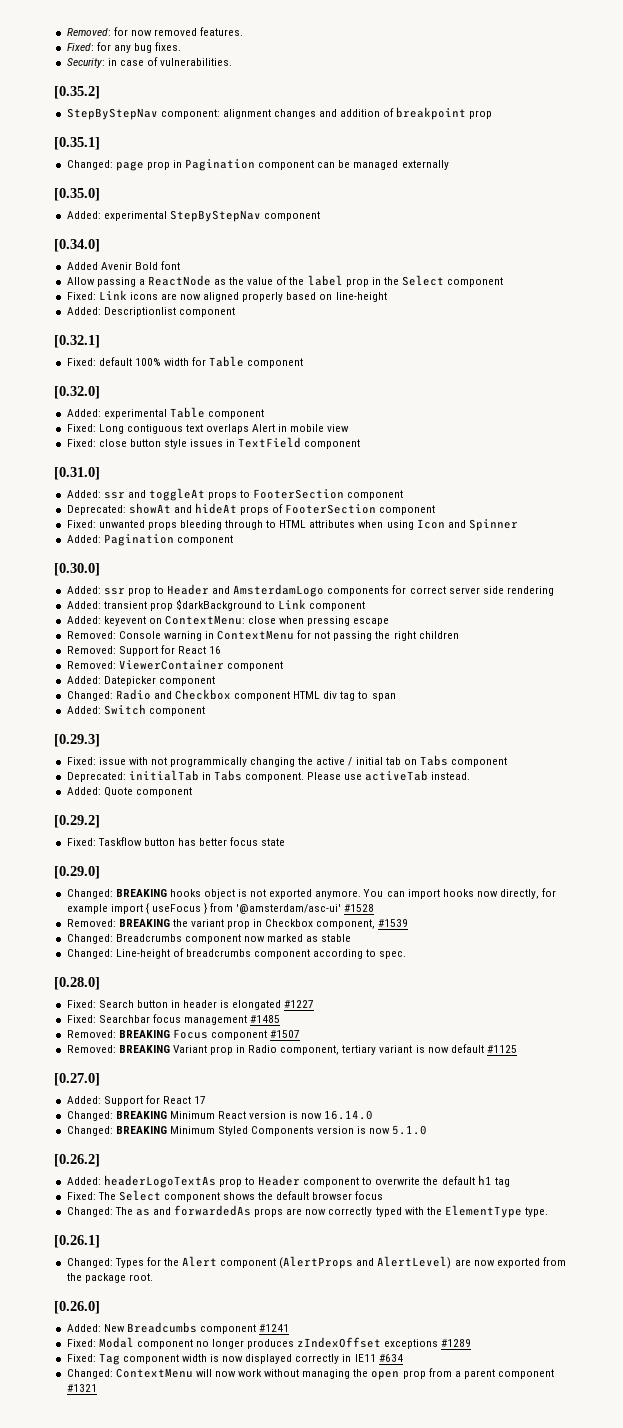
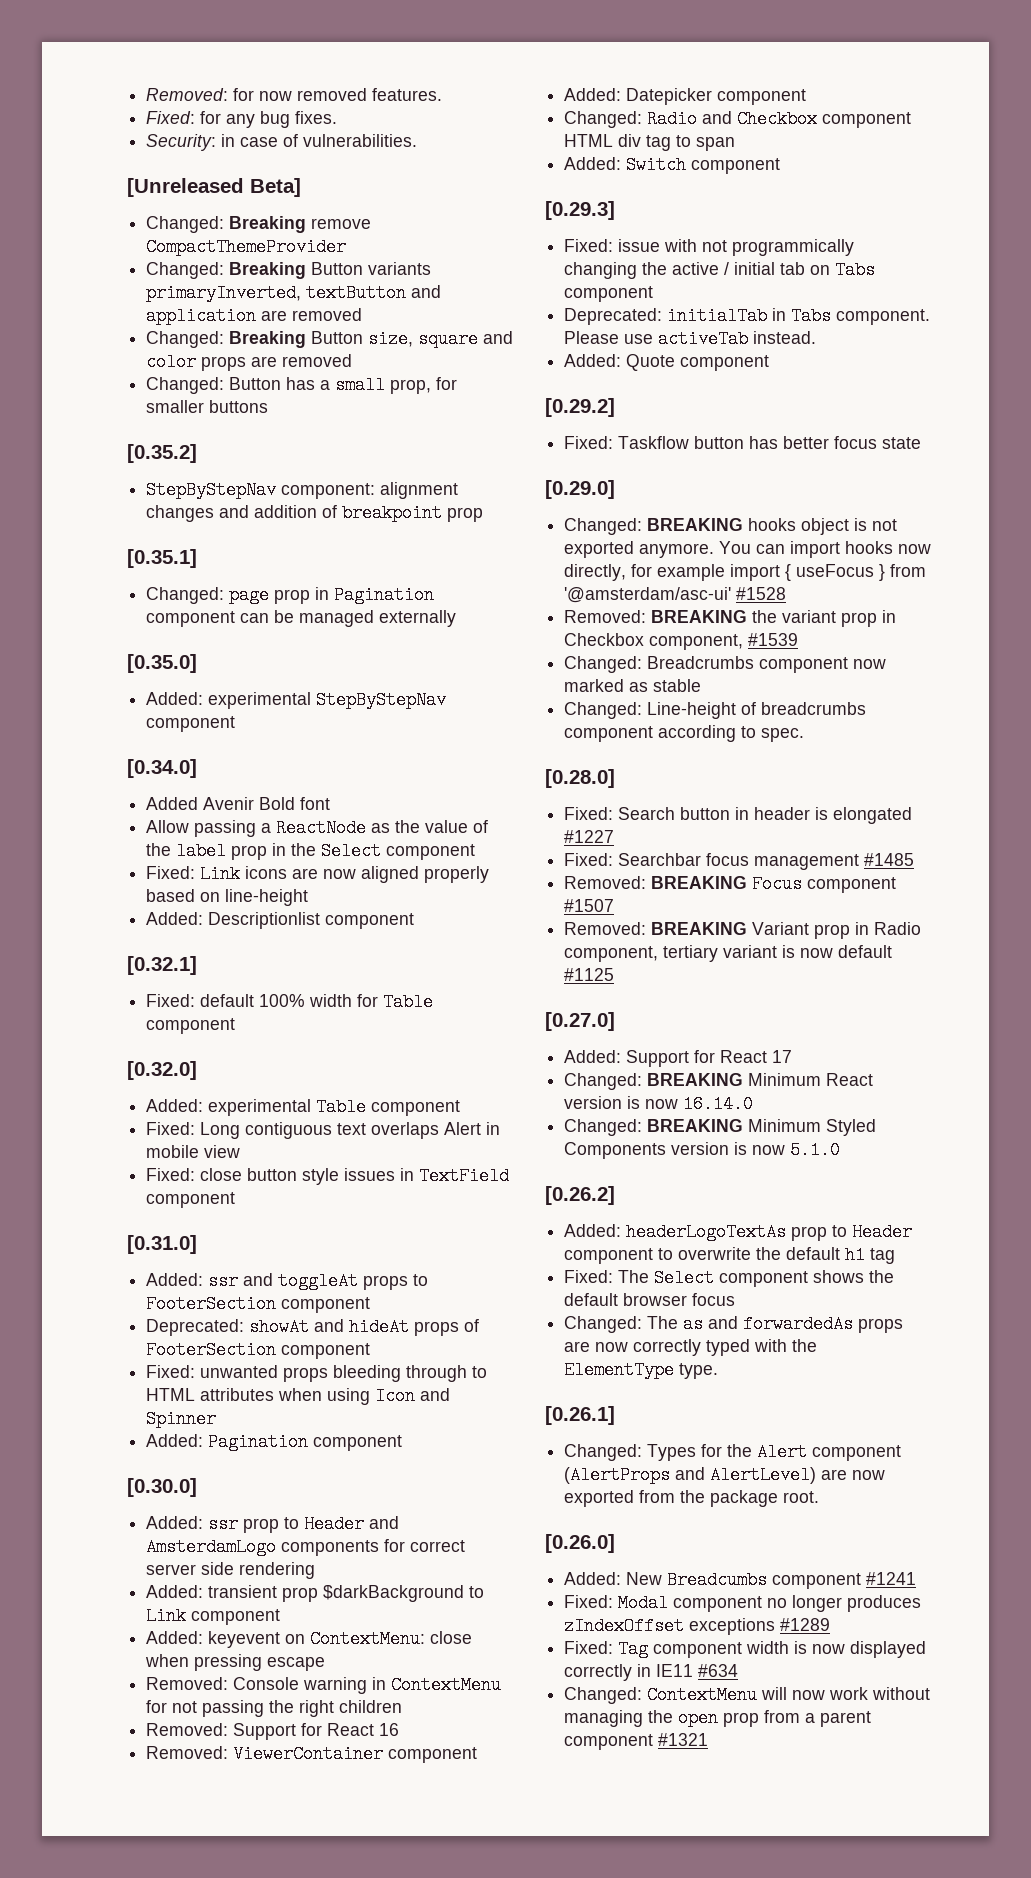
(233, 62) none -> [127,178,301,197] [146,216,372,233] [146,238,347,256] [146,262,432,279] [146,284,442,302] [146,307,363,325] [146,330,514,348] [146,353,353,371] [146,376,458,394] [146,400,269,413] // [Unreleased Beta] // Changed: Breaking remove CompactThemeProvider // Changed: Breaking Button variants primaryInverted, textButton and application are removed // Changed: Breaking Button size, square and color props are removed // Changed: Button has a small prop, for smaller buttons

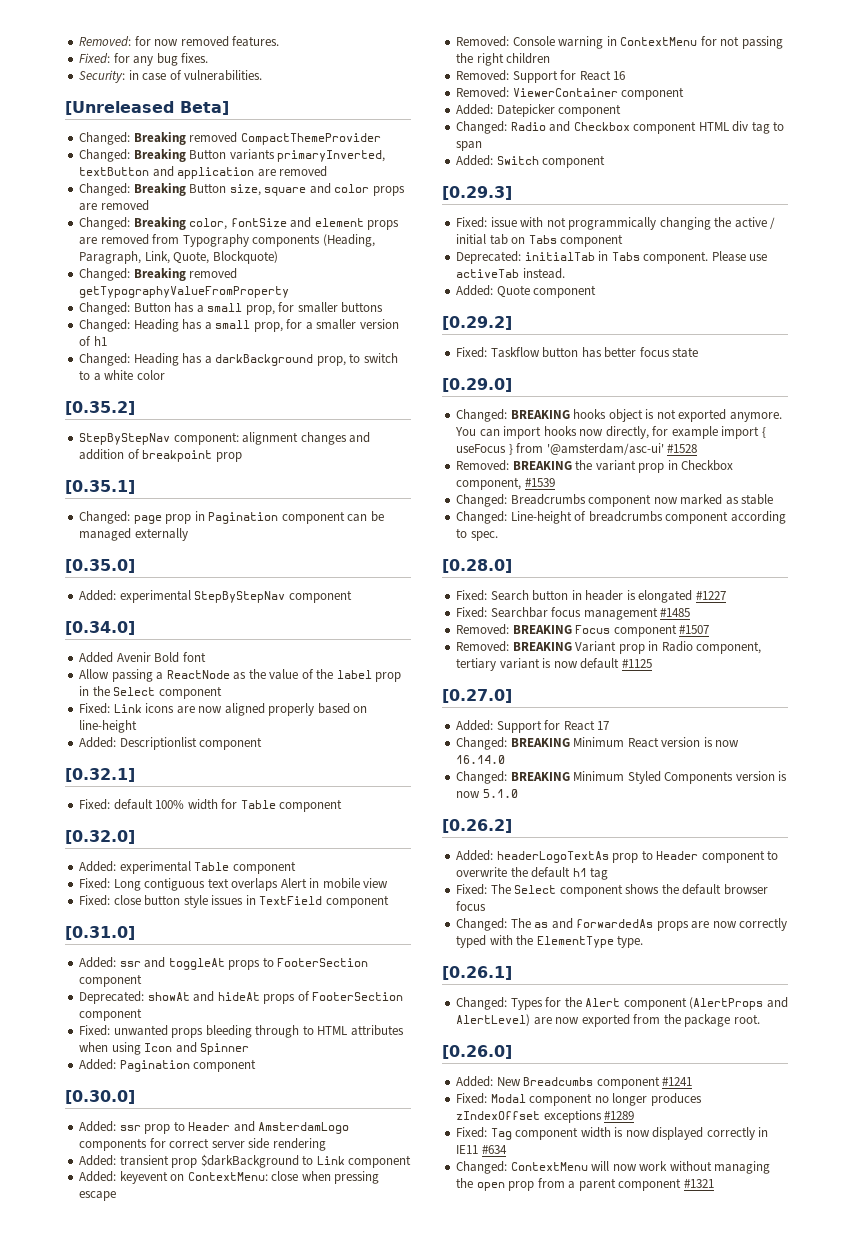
[311,218,372,229] remove -> [189,132,238,143] removed
(353, 360) none -> [79,217,400,230] [79,234,375,247] [79,251,278,264] [79,268,238,281] [79,286,290,298] // Changed: Breaking color, fontSize and element props are removed from Typography components (Heading, Paragraph, Link, Quote, Blockquote) // Changed: Breaking removed getTypographyValueFromProperty
(269, 406) none -> [79,319,399,332] [79,336,107,346] [79,353,398,366] [79,370,165,381] // Changed: Heading has a small prop, for a smaller version of h1 // Changed: Heading has a darkBackground prop, to switch to a white color

